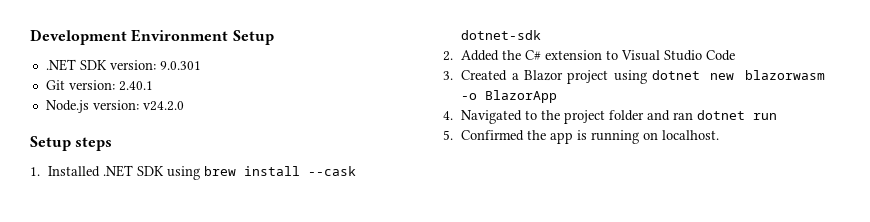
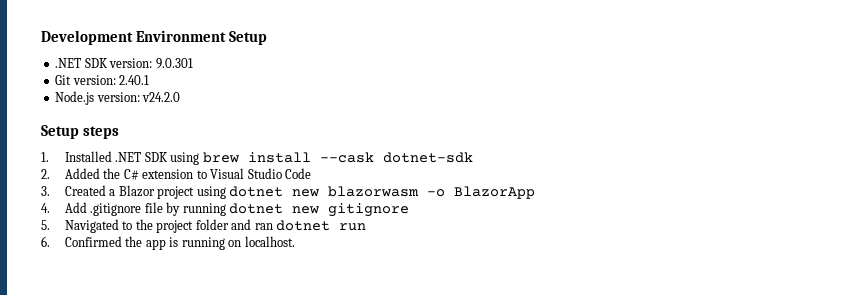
(453, 115) none -> [64,202,410,217] [41,220,50,230] Add .gitignore file by running dotnet new gitignore // 5.
[443,130,453,140] 5. -> [41,236,50,247] 6.

